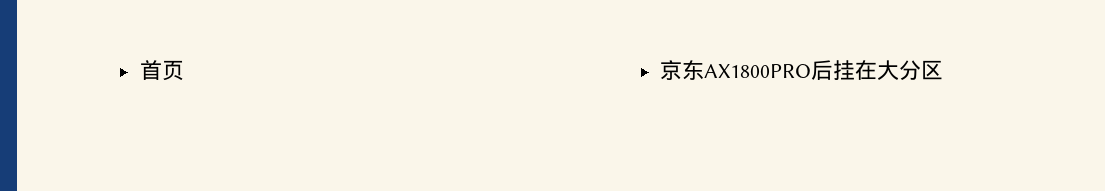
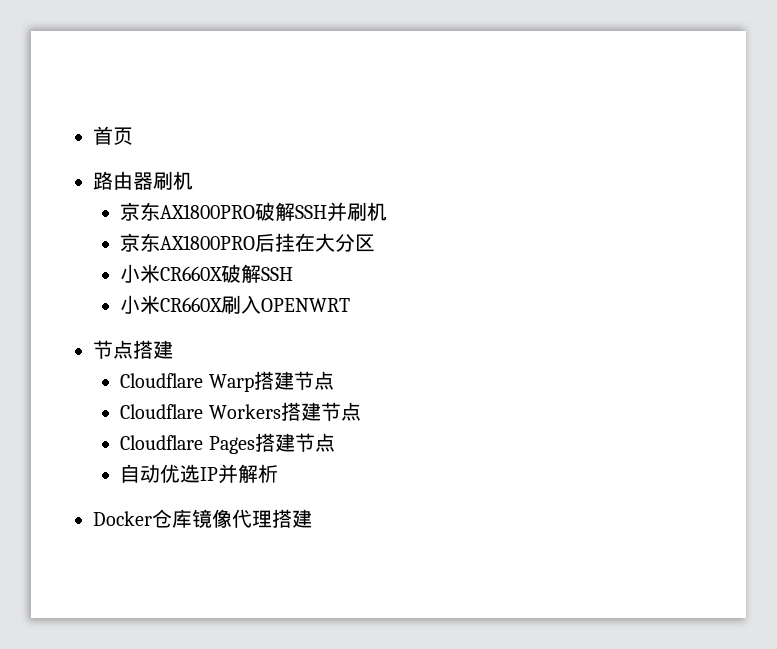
(184, 70) none -> [93,171,193,190] [120,202,388,222] // 路由器刷机 // 京东AX1800PRO破解SSH并刷机
(944, 70) none -> [120,264,294,283] [120,295,351,314] [93,340,173,359] [120,371,334,392] [120,402,361,421] [120,433,335,454] [120,464,279,484] [93,509,312,528] // 小米CR660X破解SSH // 小米CR660X刷入OPENWRT // 节点搭建 // Cloudflare Warp搭建节点 // Cloudflare Workers搭建节点 // Cloudflare Pages搭建节点 // 自动优选IP并解析 // Docker仓库镜像代理搭建

